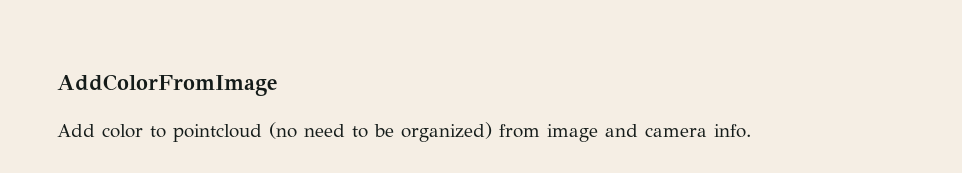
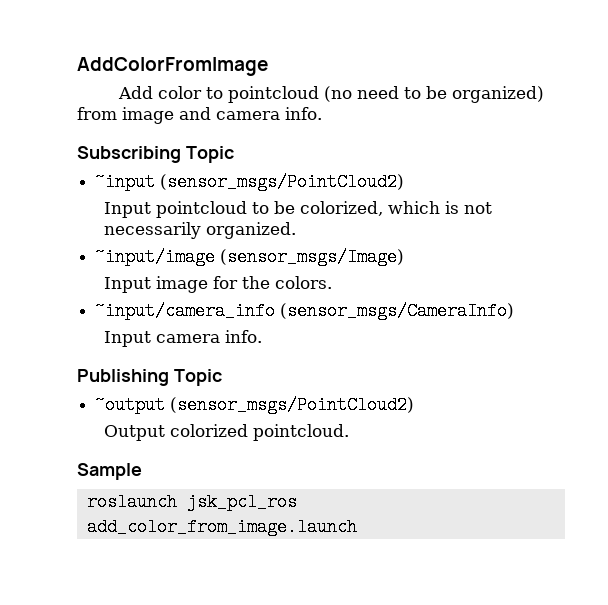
(751, 131) none -> [77,146,234,163] [95,173,405,191] [103,201,492,218] [103,222,296,239] [95,248,405,266] [103,276,332,293] [95,302,515,320] [103,330,262,347] [77,369,222,386] [95,396,415,414] [103,424,349,441] [77,463,142,480] [86,493,297,511] [86,518,357,536] // Subscribing Topic // ~input (sensor_msgs/PointCloud2) // Input pointcloud to be colorized, which is not necessarily organized. // ~input/image (sensor_msgs/Image) // Input image for the colors. // ~input/camera_info (sensor_msgs/CameraInfo) // Input camera info. // Publishing Topic // ~output (sensor_msgs/PointCloud2) // Output colorized pointcloud. // Sample // roslaunch jsk_pcl_ros add_color_from_image.launch

